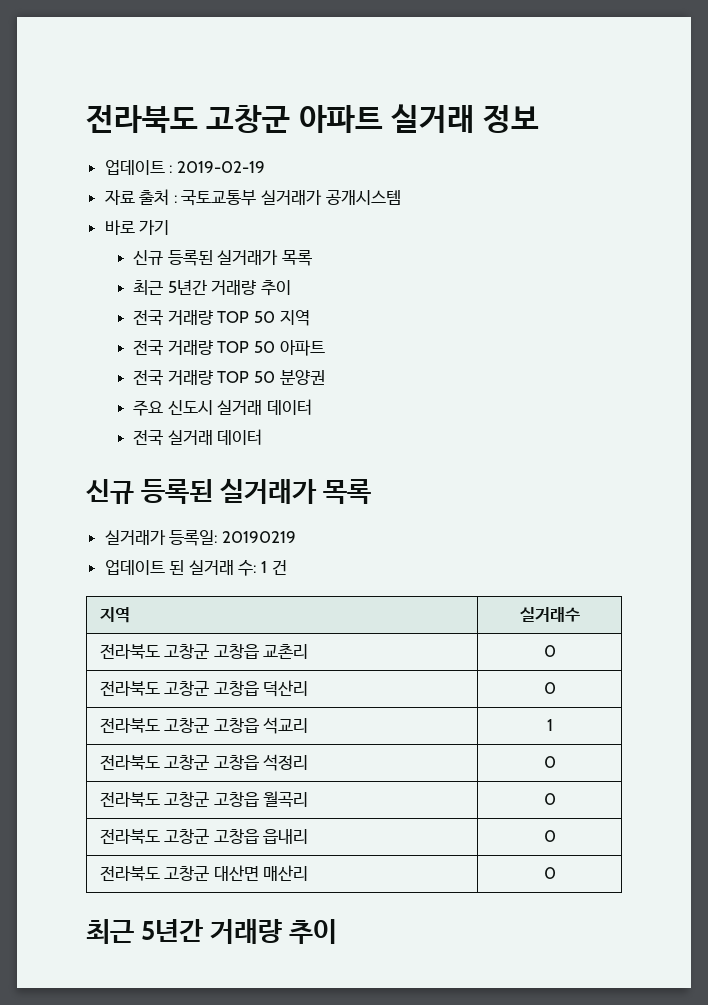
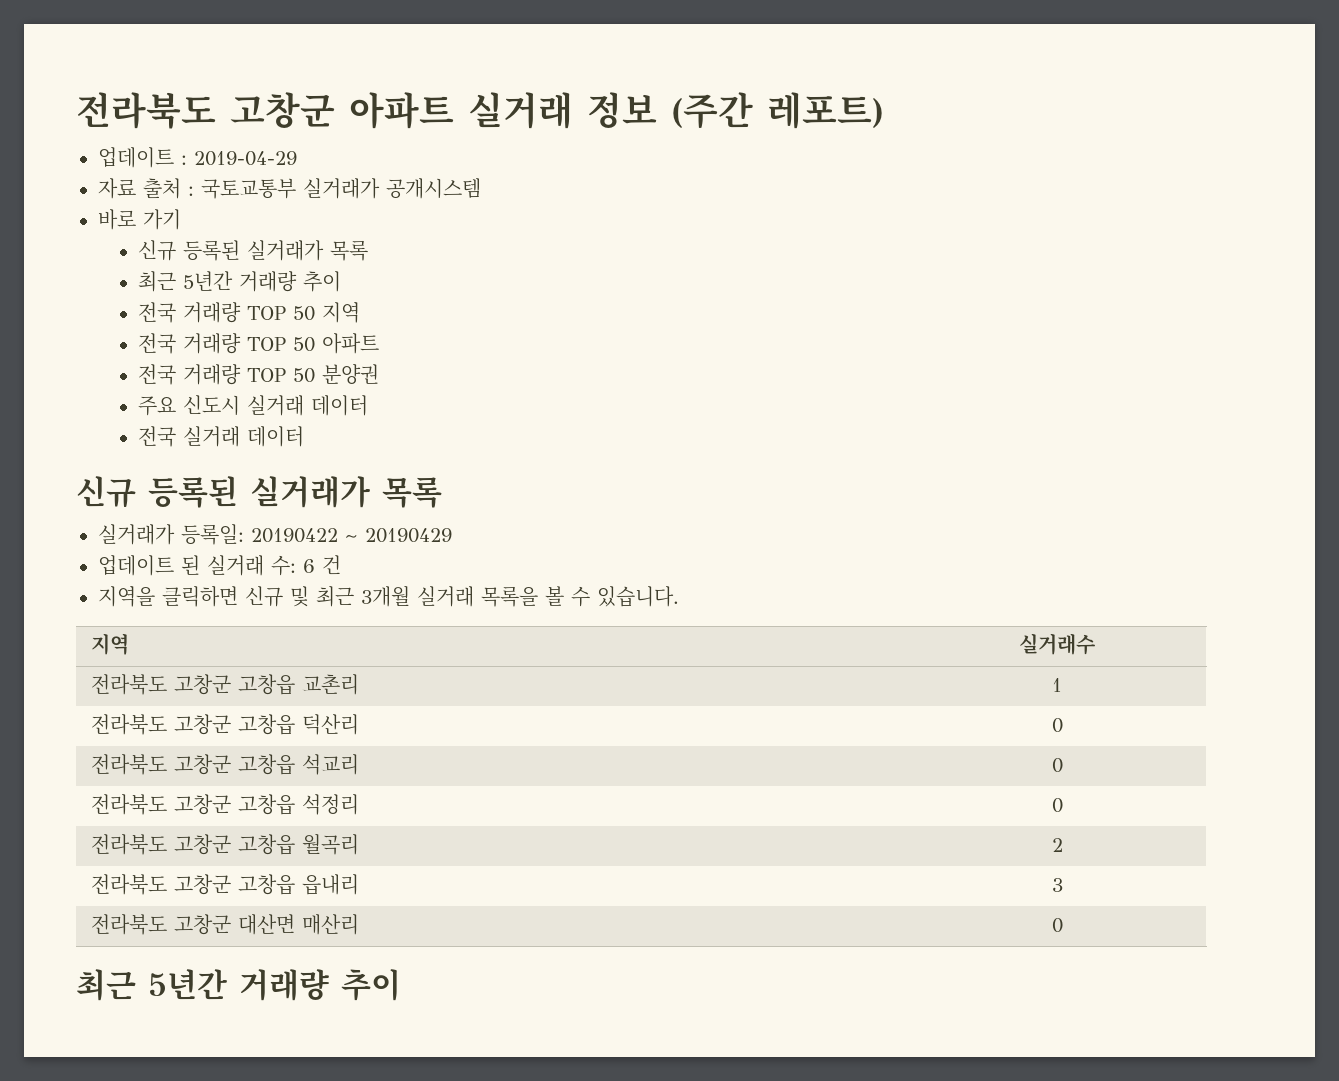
(540, 119) none -> [671,92,884,129] (주간 레포트)
[176,161,265,173] 2019-02-19 -> [194,151,297,166] 2019-04-29
[221,531,296,543] 20190219 -> [251,528,452,543] 20190422 ~ 20190429
[261,561,268,573] 1 -> [303,559,315,573] 6
(287, 567) none -> [98,585,679,607] // 지역을 클릭하면 신규 및 최근 3개월 실거래 목록을 볼 수 있습니다.
[543,645,556,657] 0 -> [1052,678,1062,692] 1
[546,719,553,731] 1 -> [1051,758,1063,773] 0
[543,793,556,805] 0 -> [1051,838,1063,852] 2
[543,830,556,842] 0 -> [1051,878,1063,892] 3

